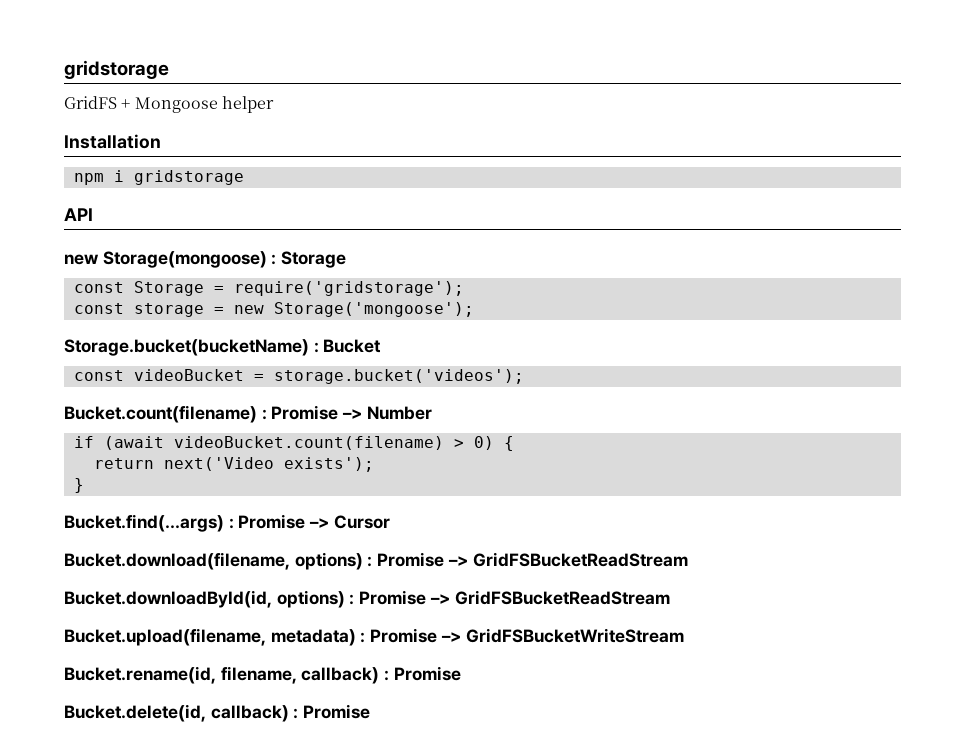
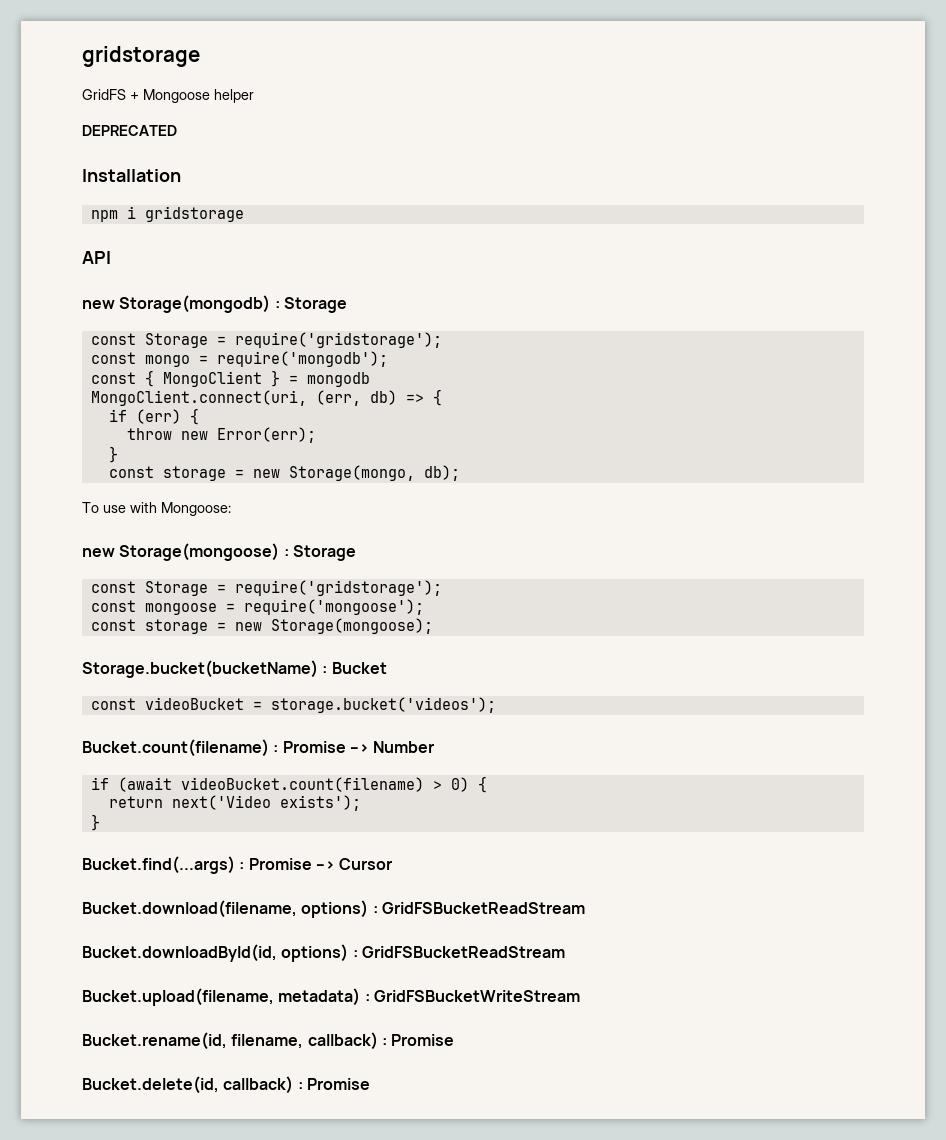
(274, 104) none -> [82,125,177,136] // DEPRECATED
(93, 214) none -> [82,295,347,313] [90,332,442,348] [90,351,388,367] [90,370,370,387] [90,389,442,406] [108,408,199,425] [126,427,316,443] [108,446,118,463] [108,465,460,481] [82,502,231,516] // new Storage(mongodb) : Storage // const Storage = require('gridstorage'); // const mongo = require('mongodb'); // const { MongoClient } = mongodb // MongoClient.connect(uri, (err, db) => { // if (err) { // throw new Error(err); // } // const storage = new Storage(mongo, db); // To use with Mongoose:
[73,302,474,317] // const storage = new Storage('mongoose'); -> [90,599,424,615] [90,618,433,634] // const mongoose = require('mongoose'); // const storage = new Storage(mongoose);
[377,552,468,567] Promise –> -> (378, 910) none
[359,590,450,605] Promise –> -> (358, 954) none
[370,628,461,643] Promise –> -> (370, 998) none

